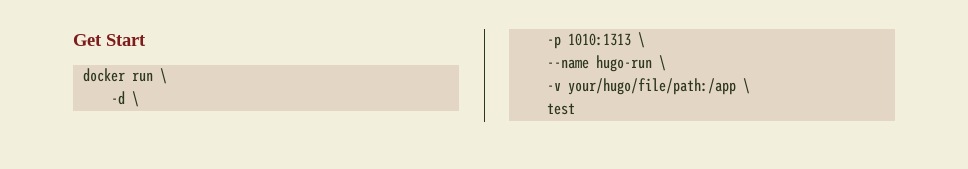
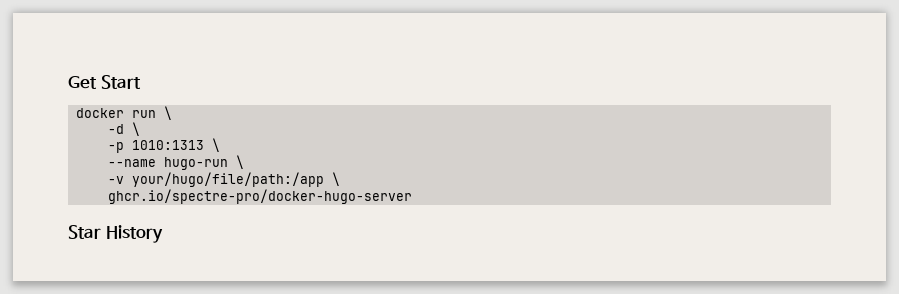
[547,103,576,115] test -> [107,189,412,204] [68,225,163,243] ghcr.io/spectre-pro/docker-hugo-server // Star History

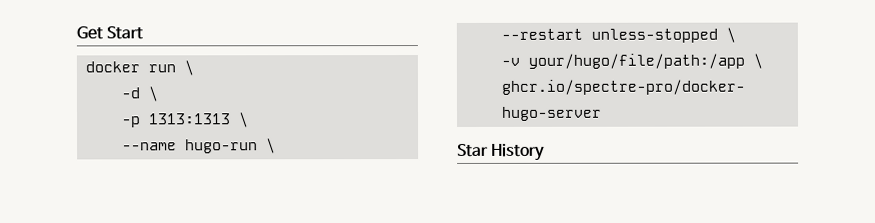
[131,140,204,150] 1010:1313 -> [148,113,231,125] 1313:1313
(244, 162) none -> [500,27,736,43] // --restart unless-stopped \

